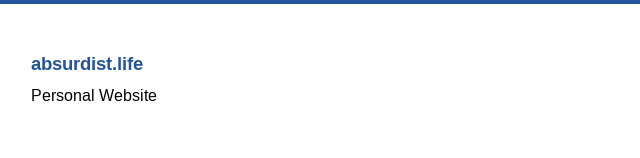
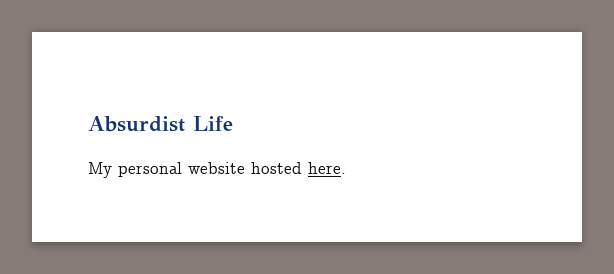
[31,57,143,70] [31,89,158,101] absurdist.life // Personal Website -> [88,116,233,132] [88,162,346,178] Absurdist Life // My personal website hosted here.

